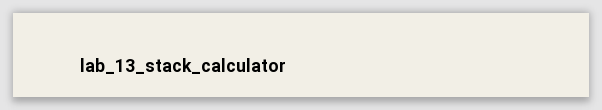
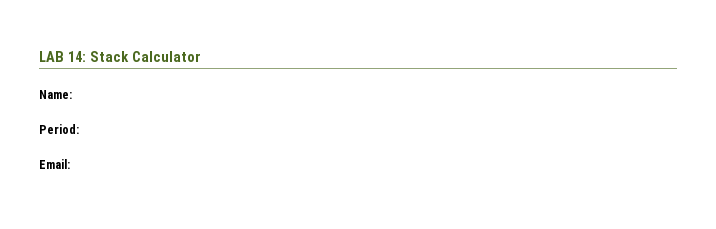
[80,58,286,74] lab_13_stack_calculator -> [39,51,201,62] [39,90,72,99] [39,124,79,134] [39,159,70,169] LAB 14: Stack Calculator // Name: // Period: // Email:

